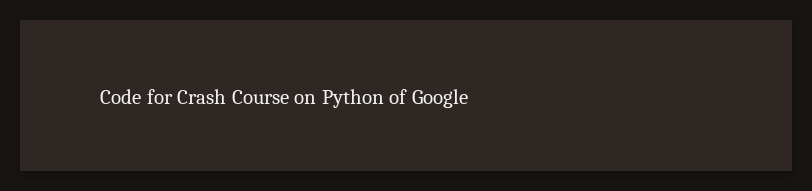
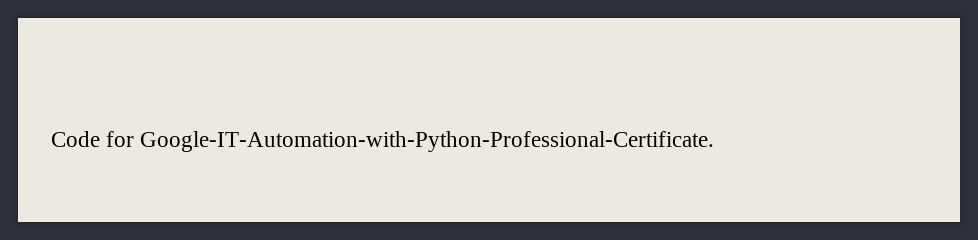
[177,89,468,108] Crash Course on Python of Google -> [140,131,715,152] Google-IT-Automation-with-Python-Professional-Certificate.

